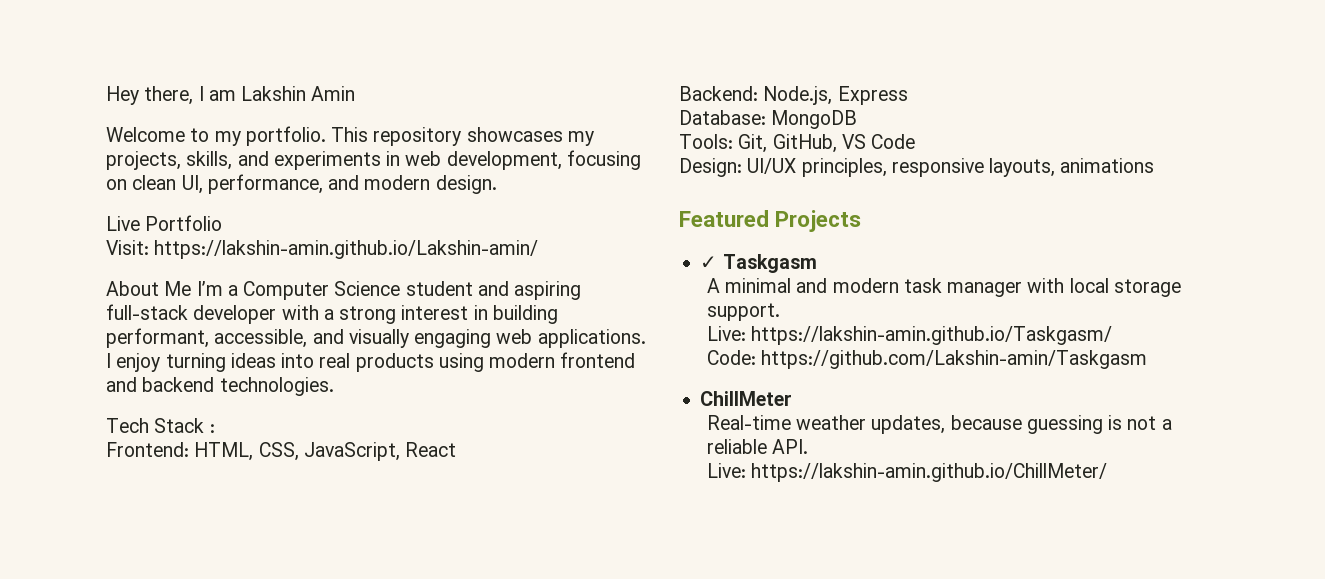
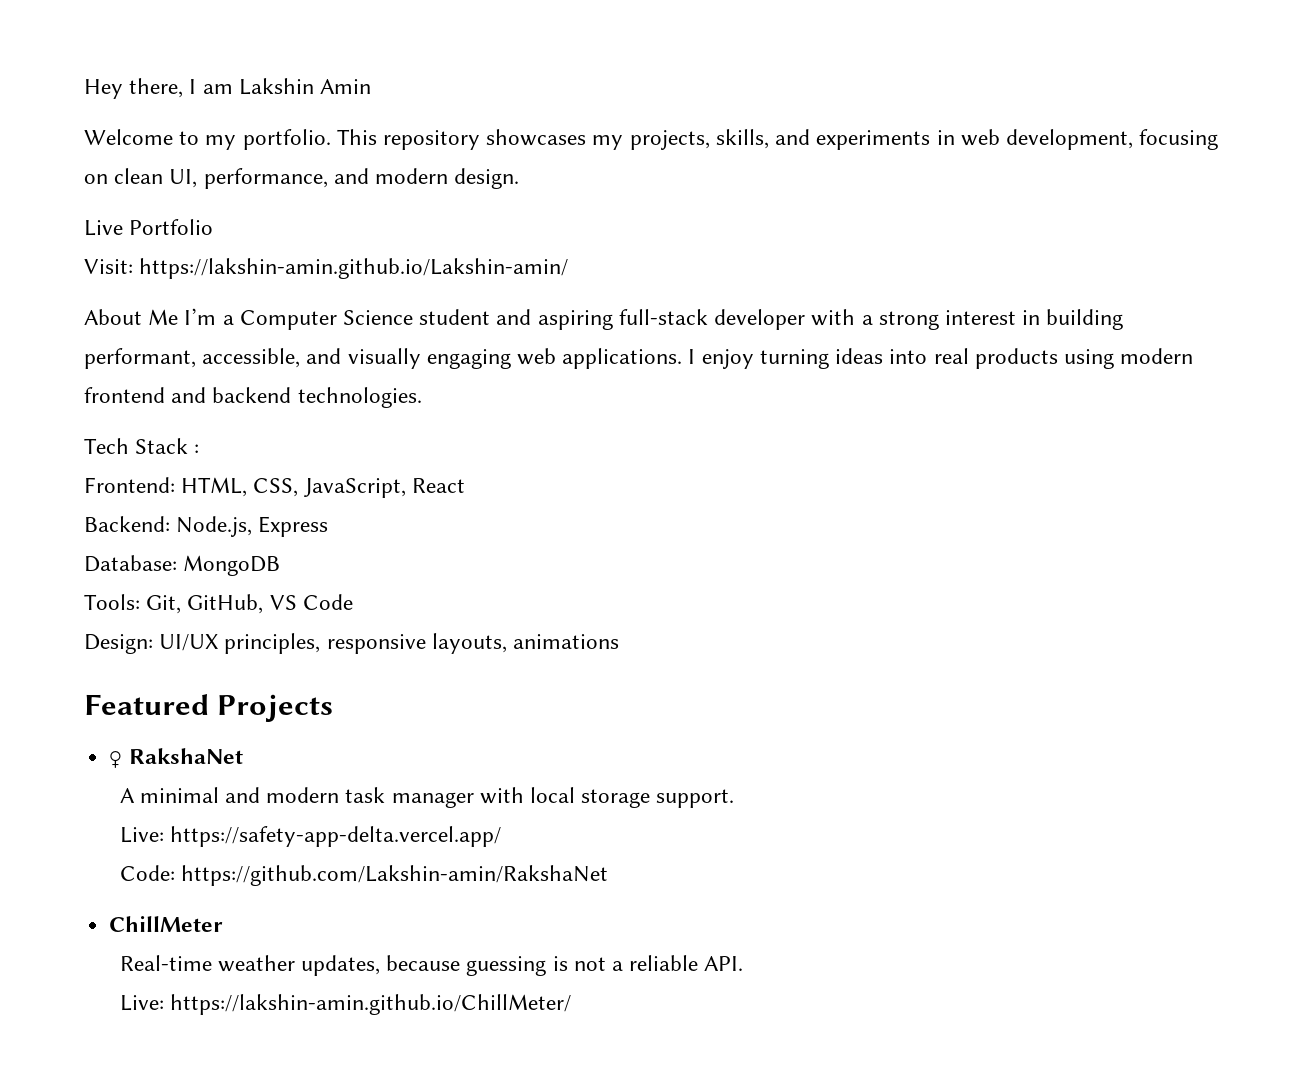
[700,254,817,273] ✓ Taskgasm -> [109,748,243,768] ♀ RakshaNet
[751,326,1113,345] https://lakshin-amin.github.io/Taskgasm/ -> [169,826,501,847] https://safety-app-delta.vercel.app/
[761,350,1148,369] https://github.com/Lakshin-amin/Taskgasm -> [180,865,608,886] https://github.com/Lakshin-amin/RakshaNet

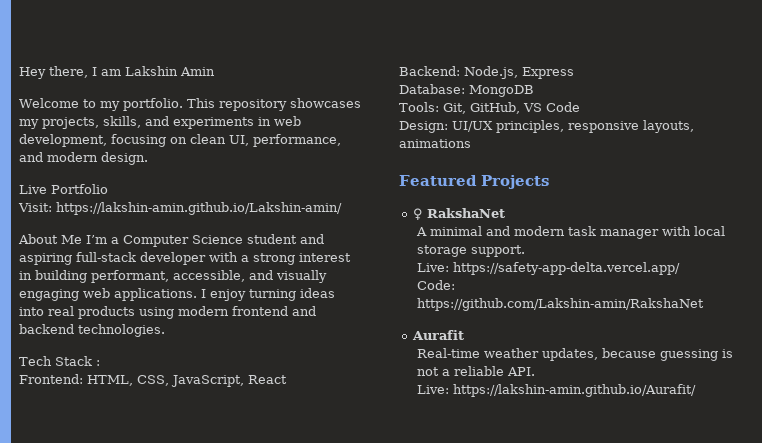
[109,916,224,932] ChillMeter -> [412,330,465,340] Aurafit
[169,994,571,1015] https://lakshin-amin.github.io/ChillMeter/ -> [453,384,697,397] https://lakshin-amin.github.io/Aurafit/

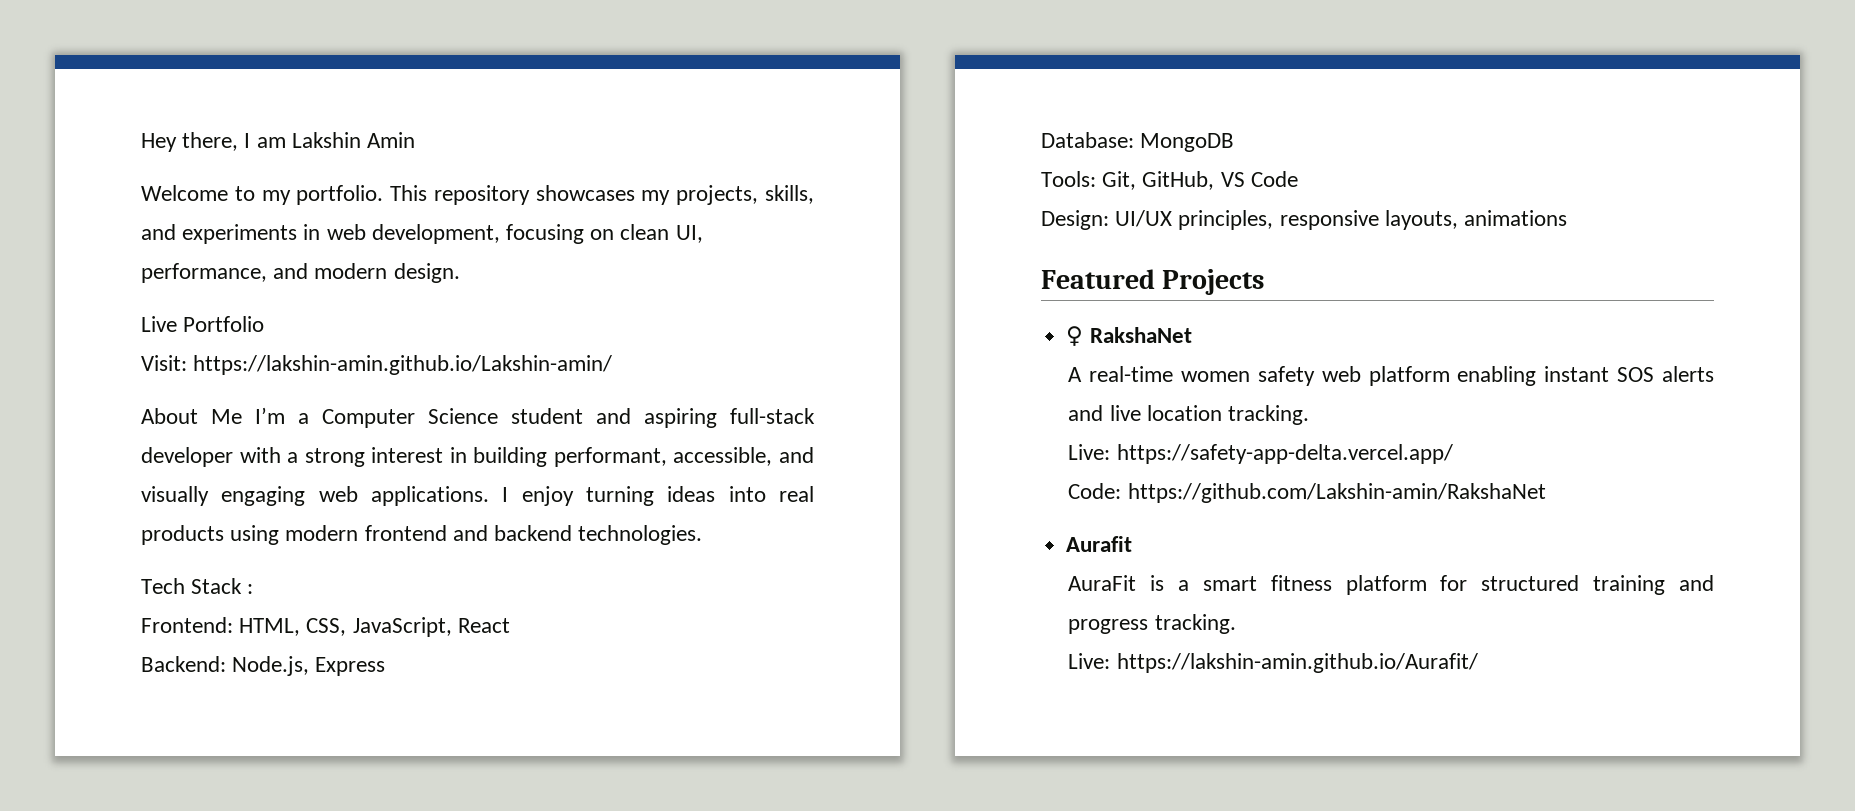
[430,226,726,239] [417,245,526,257] minimal and modern task manager with local storage support. -> [1089,366,1714,386] [1068,405,1310,425] real-time women safety web platform enabling instant SOS alerts and live location tracking.
[417,348,734,361] [417,366,536,376] Real-time weather updates, because guessing is not a reliable API. -> [1068,575,1714,595] [1068,614,1236,634] AuraFit is a smart fitness platform for structured training and progress tracking.

